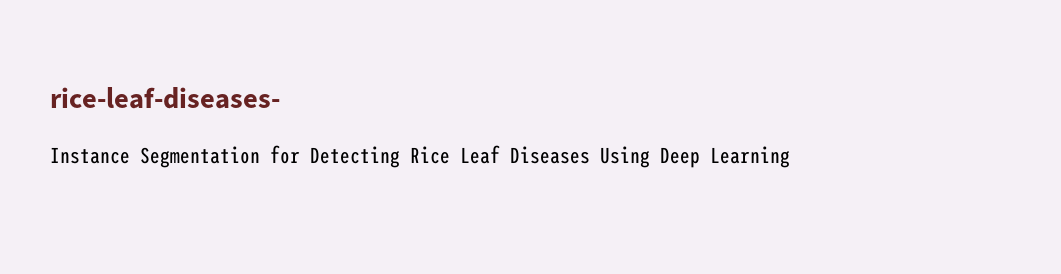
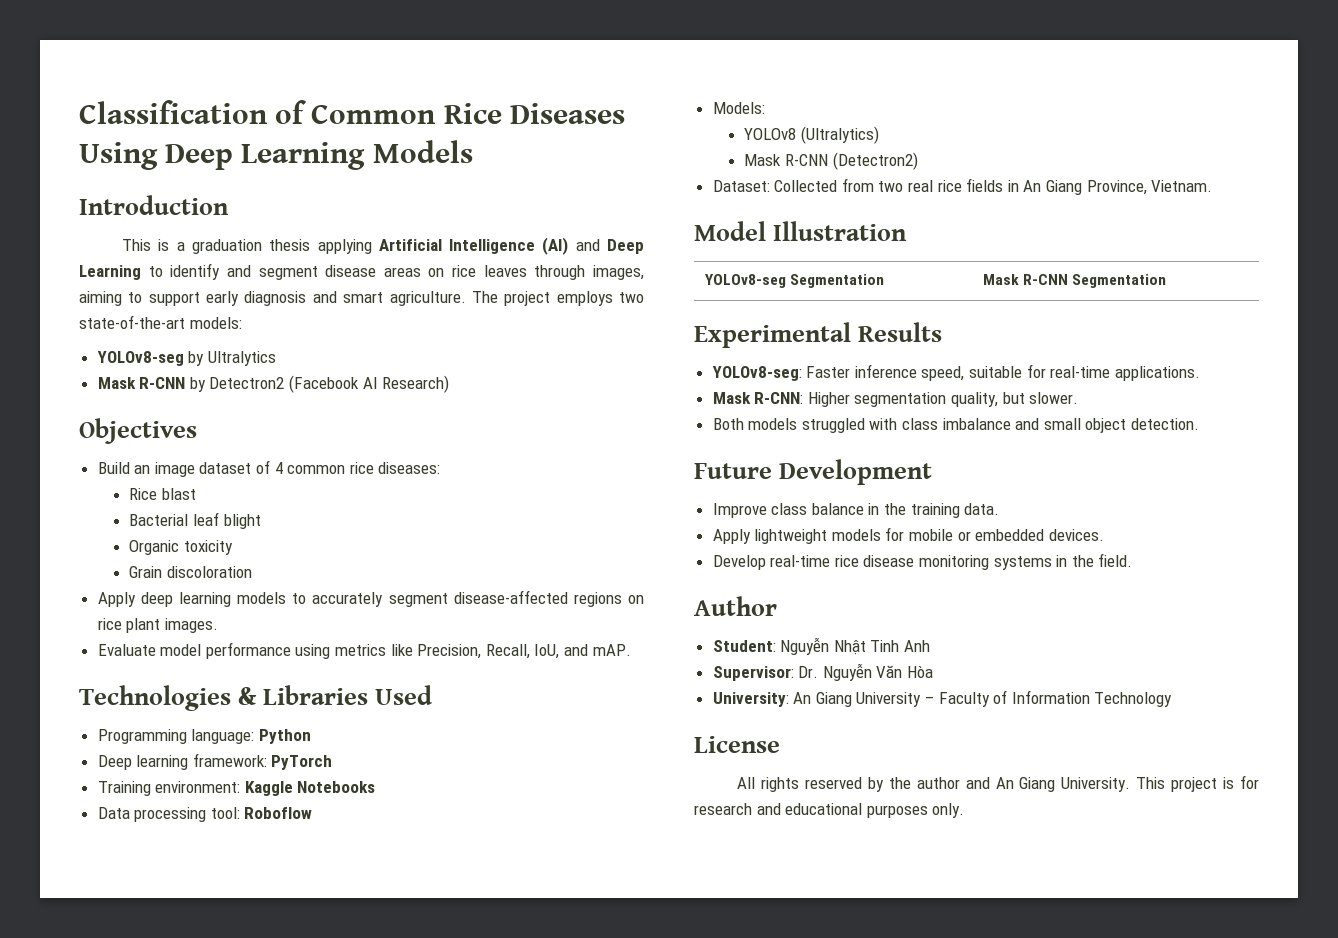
[50,87,280,109] [50,145,790,168] rice-leaf-diseases- // Instance Segmentation for Detecting Rice Leaf Diseases Using Deep Learning -> [79,100,625,124] [79,140,473,170] [79,195,229,215] [122,237,644,255] [79,263,644,280] [79,291,645,306] [79,315,242,329] [96,351,276,366] [97,375,450,393] [79,418,197,444] [97,460,441,477] [129,488,196,500] [129,512,261,529] [129,540,233,555] [129,566,252,578] [97,590,644,607] [97,618,218,633] [97,642,631,659] [79,685,433,711] [97,729,311,744] [97,753,333,770] [97,781,376,796] [97,807,313,822] [712,102,765,114] [744,126,879,144] [744,152,918,170] [712,178,1213,195] [694,221,908,241] [704,274,884,288] [982,274,1167,288] [694,322,943,348] [711,364,1200,381] [712,392,1079,407] [712,418,1200,433] [694,459,933,485] [712,503,1000,518] [712,527,1104,544] [712,553,1133,570] [694,596,777,616] [712,637,931,655] [712,663,934,681] [712,690,1173,707] [694,736,780,753] [737,775,1259,792] [694,803,965,818] Classification of Common Rice Diseases Using Deep Learning Models // Introduction // This is a graduation thesis applying Artificial Intelligence (AI) and Deep Learning to identify and segment disease areas on rice leaves through images, aiming to support early diagnosis and smart agriculture. The project employs two state-of-the-art models: // YOLOv8-seg by Ultralytics // Mask R-CNN by Detectron2 (Facebook AI Research) // Objectives // Build an image dataset of 4 common rice diseases: // Rice blast // Bacterial leaf blight // Organic toxicity // Grain discoloration // Apply deep learning models to accurately segment disease-affected regions on rice plant images. // Evaluate model performance using metrics like Precision, Recall, IoU, and mAP. // Technologies & Libraries Used // Programming language: Python // Deep learning framework: PyTorch // Training environment: Kaggle Notebooks // Data processing tool: Roboflow // Models: // YOLOv8 (Ultralytics) // Mask R-CNN (Detectron2) // Dataset: Collected from two real rice fields in An Giang Province, Vietnam. // Model Illustration // YOLOv8-seg Segmentation | Mask R-CNN Segmentation // Experimental Results // YOLOv8-seg: Faster inference speed, suitable for real-time applications. // Mask R-CNN: Higher segmentation quality, but slower. // Both models struggled with class imbalance and small object detection. // Future Development // Improve class balance in the training data. // Apply lightweight models for mobile or embedded devices. // Develop real-time rice disease monitoring systems in the field. // Author // Student: Nguyễn Nhật Tinh Anh // Supervisor: Dr. Nguyễn Văn Hòa // University: An Giang University – Faculty of Information Technology // License // All rights reserved by the author and An Giang University. This project is for research and educational purposes only.

